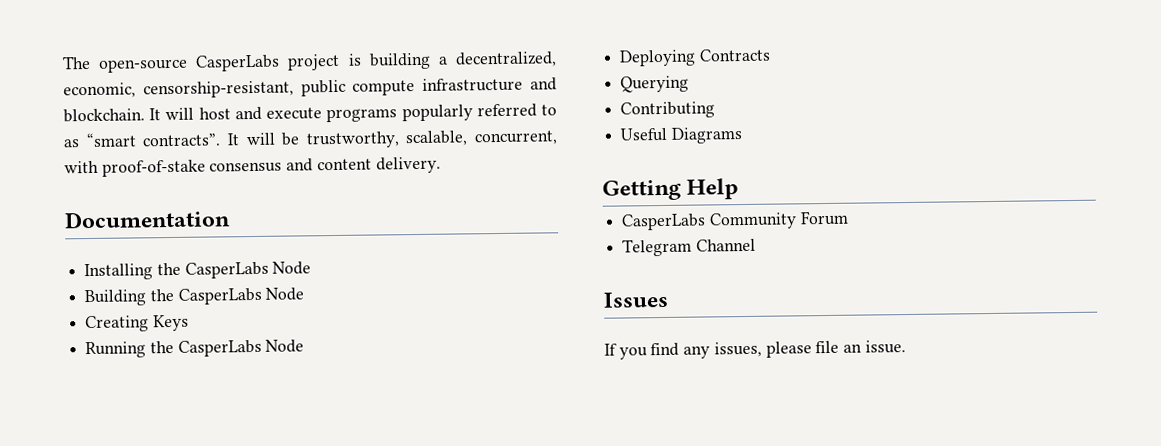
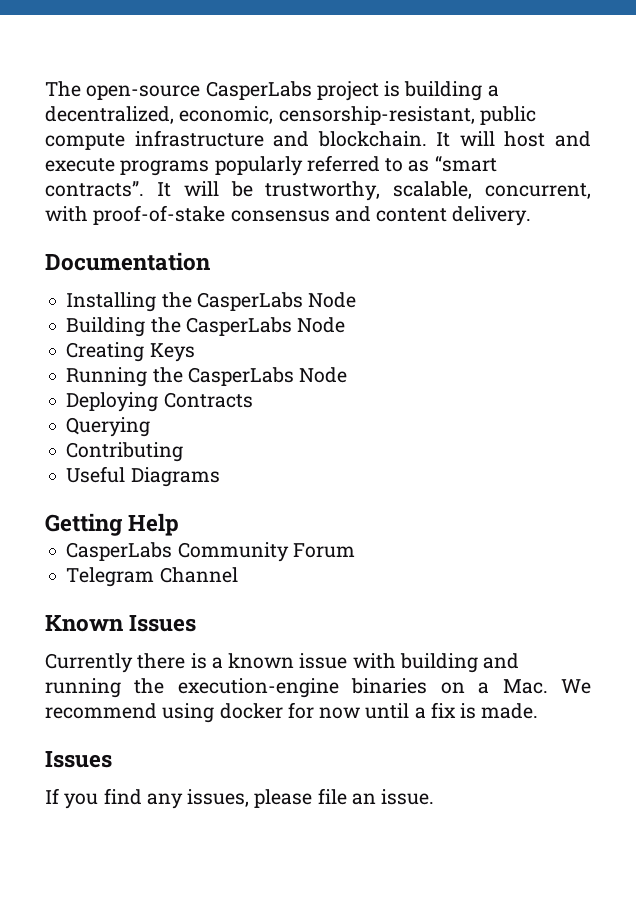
(756, 245) none -> [45,615,197,632] [45,653,520,673] [45,678,592,698] [45,702,539,723] // Known Issues // Currently there is a known issue with building and running the execution-engine binaries on a Mac. We recommend using docker for now until a fix is made.

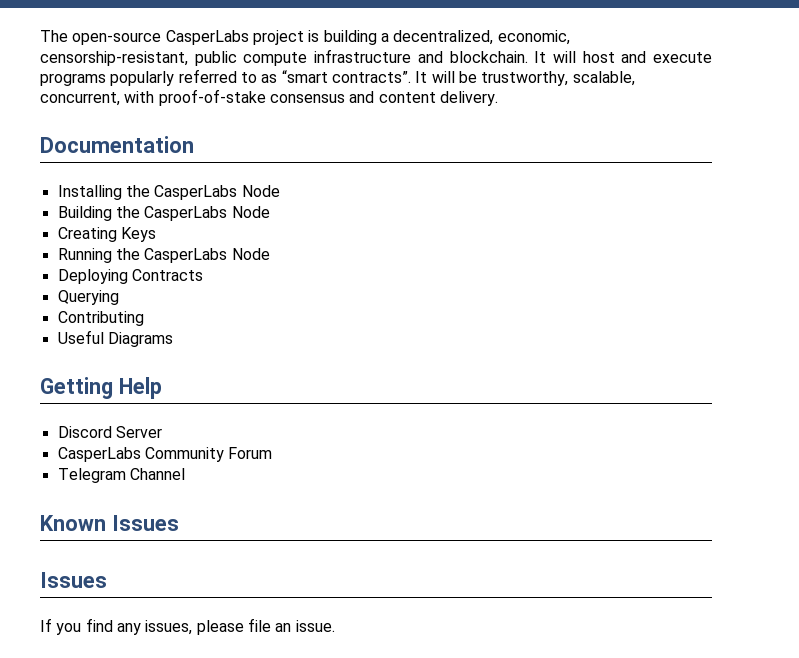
(180, 524) none -> [57,426,162,438] // Discord Server
[45,653,520,673] [45,678,592,698] [45,702,539,723] // Currently there is a known issue with building and running the execution-engine binaries on a Mac. We recommend using docker for now until a fix is made. -> (179, 523) none

